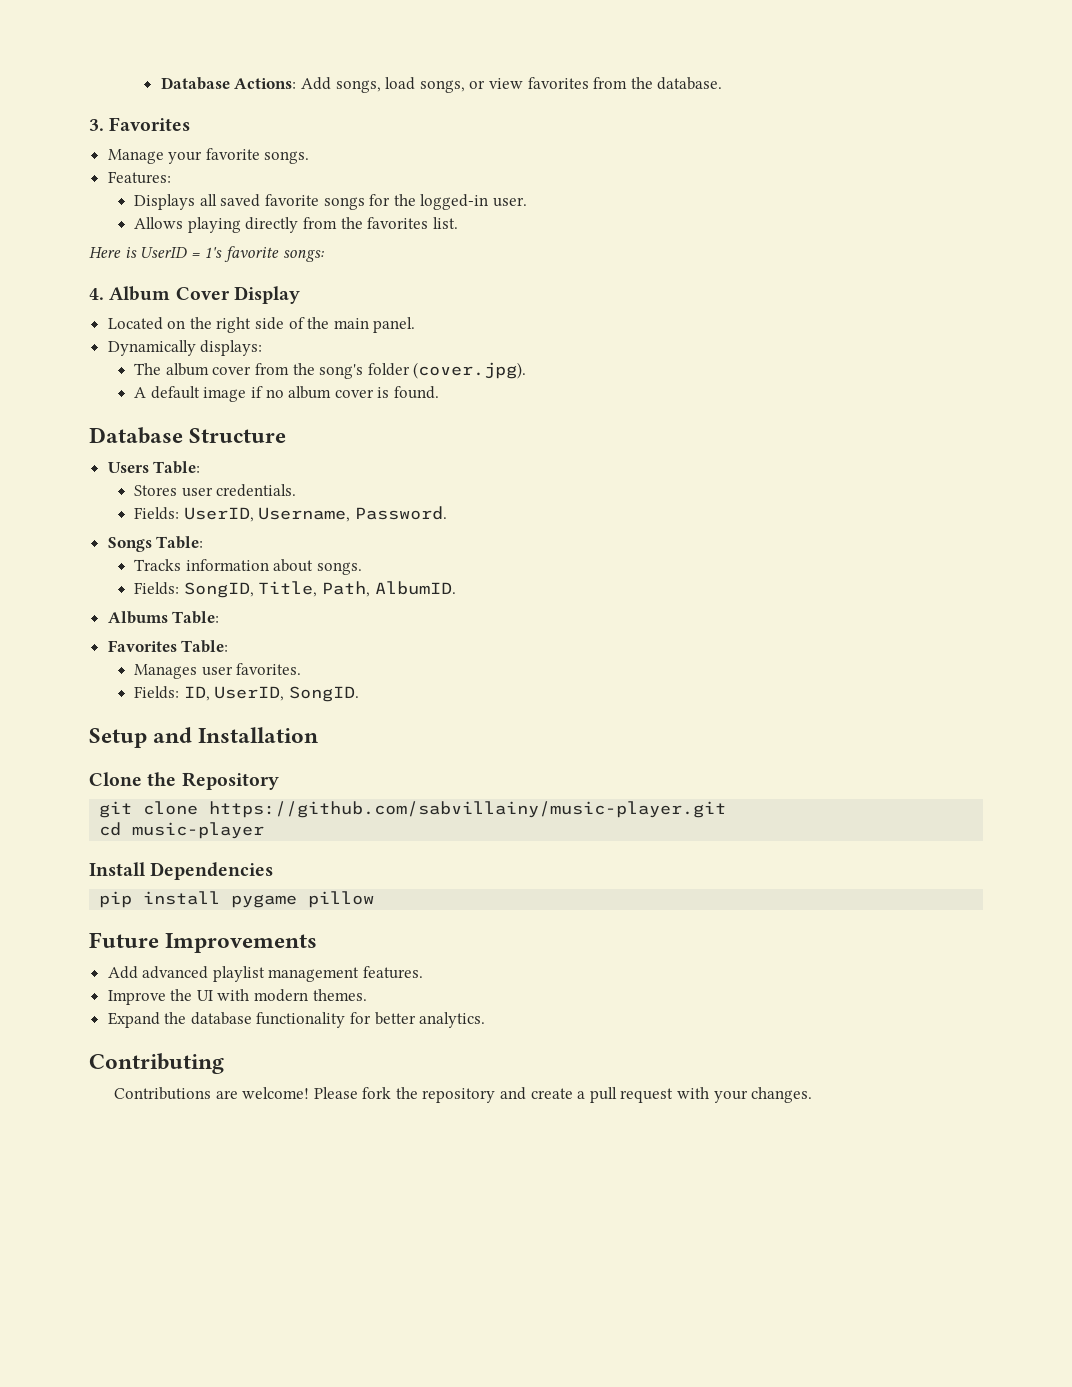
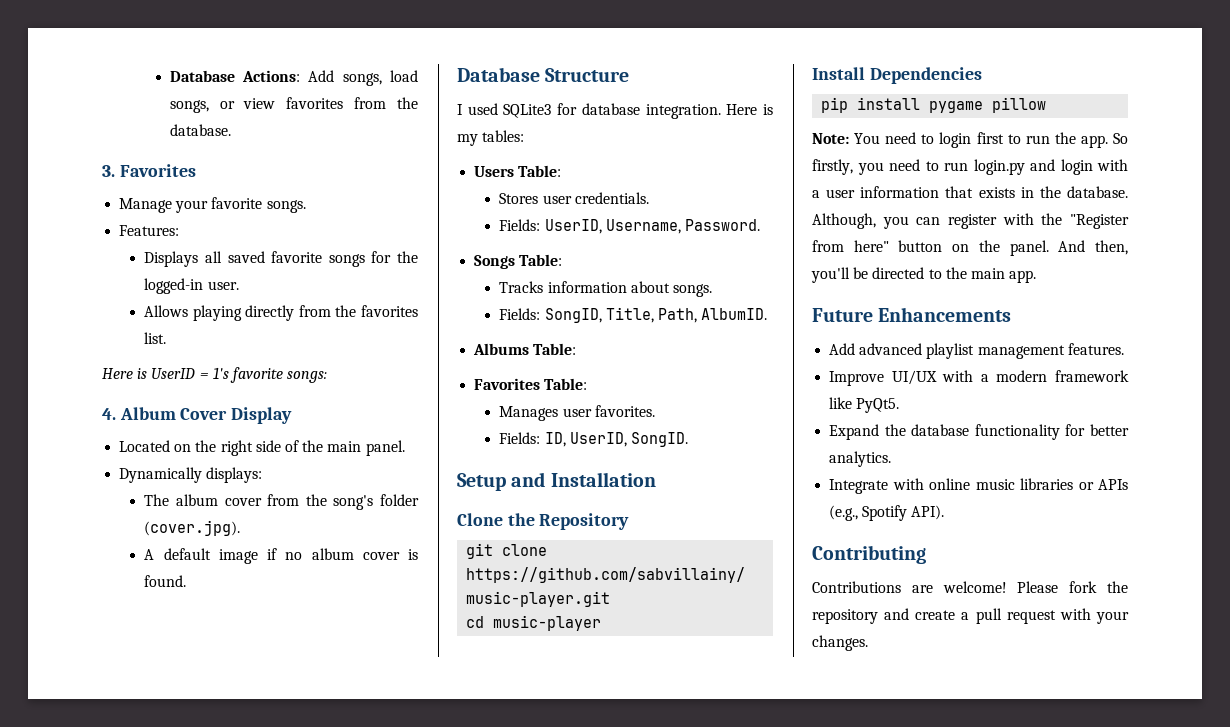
(287, 435) none -> [457,103,773,119] [457,130,525,146] // I used SQLite3 for database integration. Here is my tables:
(375, 899) none -> [812,132,1128,148] [812,159,1128,175] [812,186,1128,198] [812,213,1129,229] [812,240,1128,256] [811,267,1037,283] // Note: You need to login first to run the app. So firstly, you need to run login.py and login with a user information that exists in the database. Although, you can register with the "Register from here" button on the panel. And then, you'll be directed to the main app.
[165,933,318,953] Improvements -> [878,307,1012,322] Enhancements
[170,989,367,1002] the UI with modern themes. -> [891,370,1129,385] [829,397,900,413] UI/UX with a modern framework like PyQt5.
(486, 1020) none -> [829,478,1128,494] [829,505,945,521] // Integrate with online music libraries or APIs (e.g., Spotify API).

